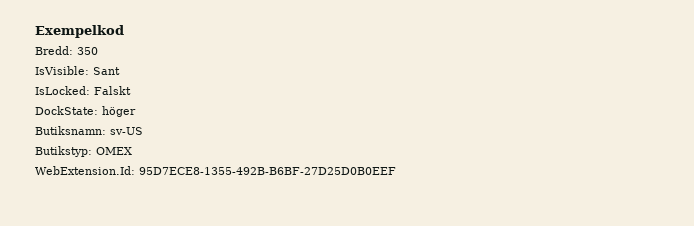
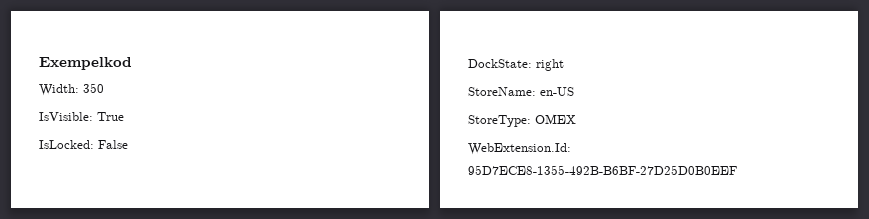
[35,46,73,55] Bredd: -> [39,84,79,96] Width:
[93,67,120,75] Sant -> [97,112,124,121] True
[94,86,131,95] Falskt -> [98,140,128,149] False
[102,106,136,117] [35,126,143,135] [35,146,92,157] höger // Butiksnamn: sv-US // Butikstyp: -> [536,59,564,71] [468,87,574,96] [468,115,531,127] right // StoreName: en-US // StoreType:

